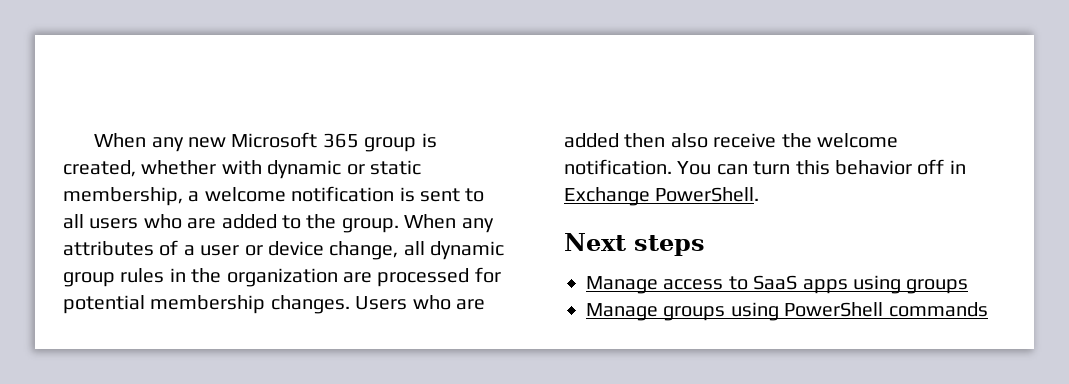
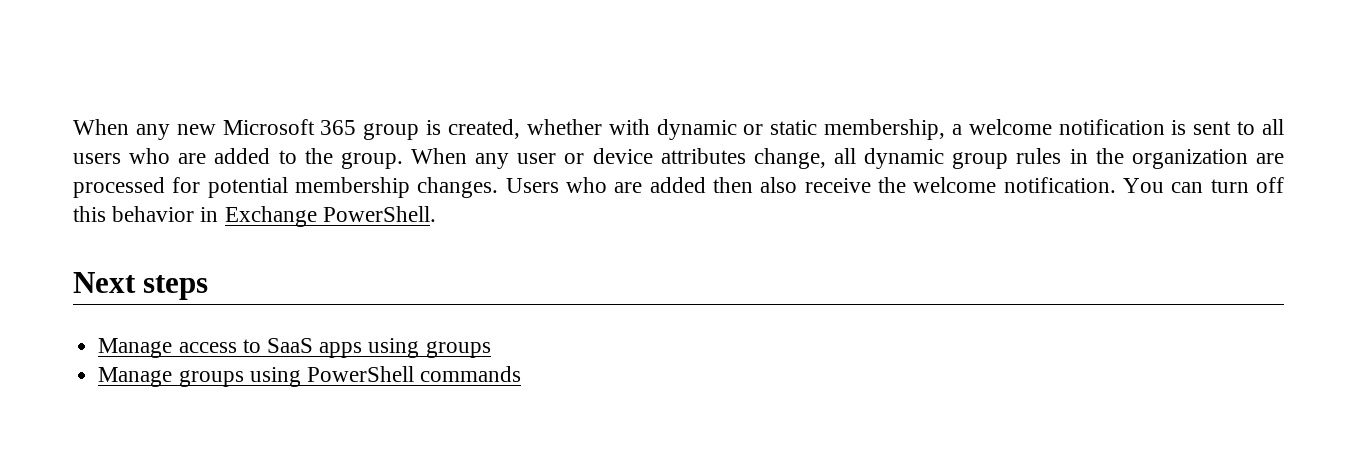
[63,240,195,256] attributes of a -> (510, 161) none
(324, 248) none -> [660,148,746,164] attributes
(791, 168) none -> [1256,177,1284,193] off
[917,159,945,175] off -> (195, 214) none

